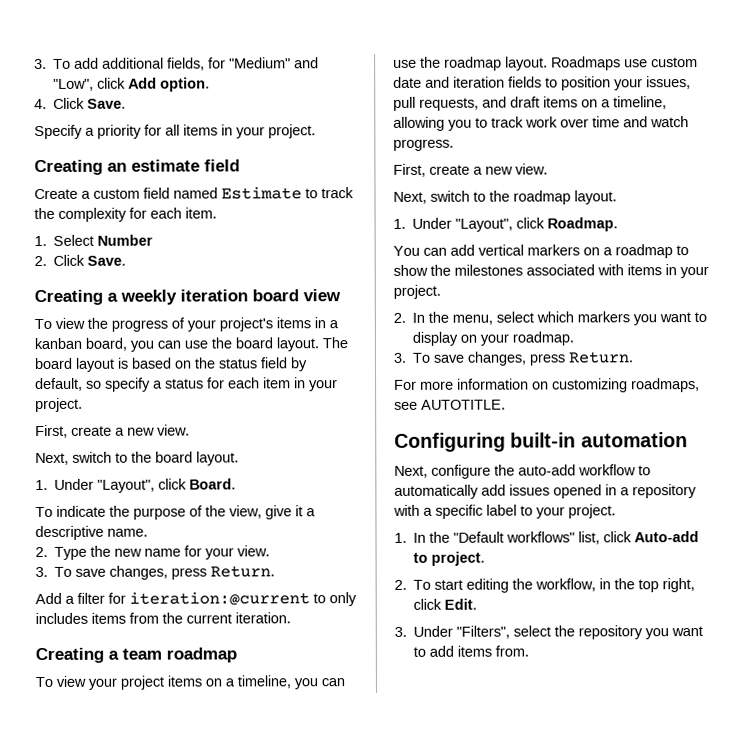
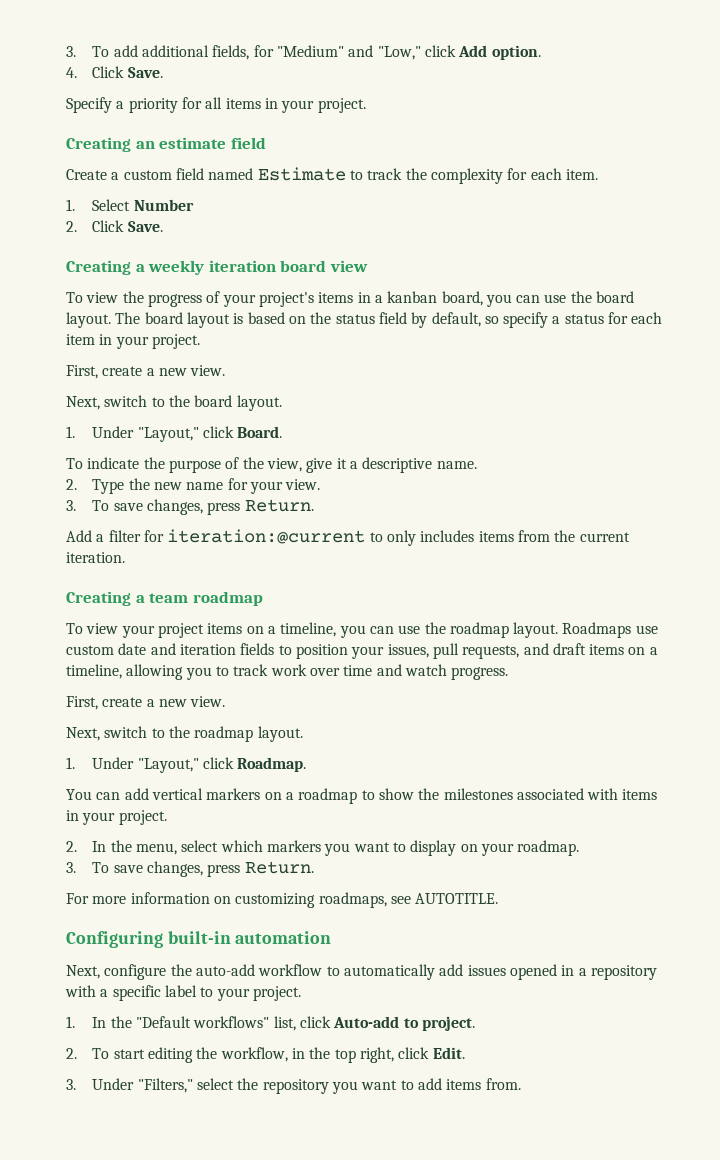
[53,78,95,91] "Low", -> [377,46,421,60] "Low,"
[97,479,156,493] "Layout", -> [137,427,199,442] "Layout,"
[455,218,514,232] "Layout", -> [137,758,199,773] "Layout,"
[456,625,511,639] "Filters", -> [137,1078,193,1093] "Filters,"

